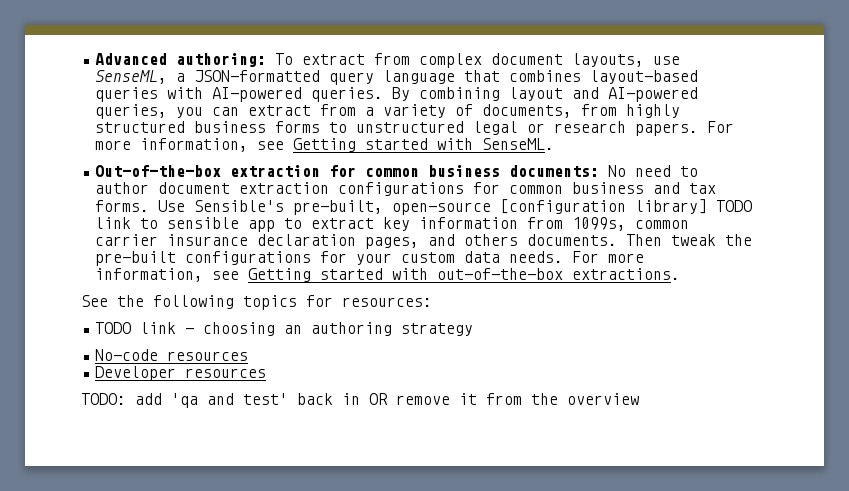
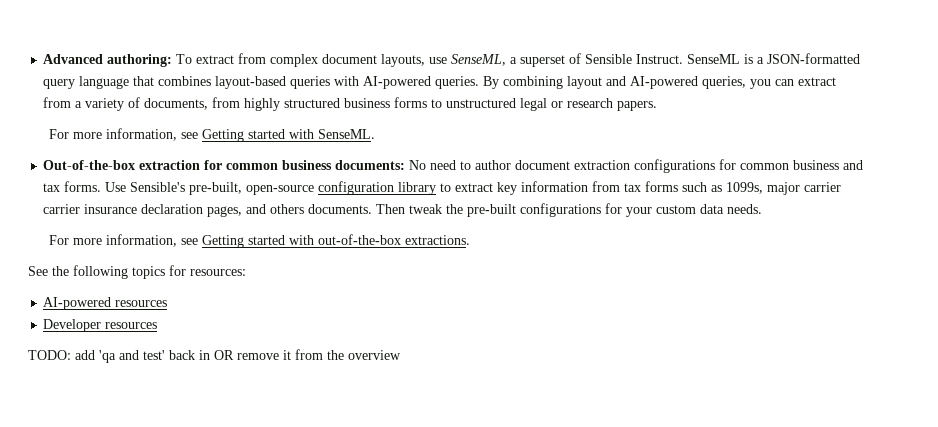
(186, 77) none -> [520,53,765,67] superset of Sensible Instruct. SenseML is a
(699, 129) none -> (658, 106) //
[500,199,753,214] [95,217,276,232] [configuration library] TODO link to sensible app -> [318,181,437,195] configuration library
[572,217,690,231] 1099s, common -> [624,181,842,195] tax forms such as 1099s, major carrier
(564, 257) none -> (763, 209) //
[95,322,474,336] [95,349,159,361] TODO link - choosing an authoring strategy // No-code -> [43,297,112,310] AI-powered

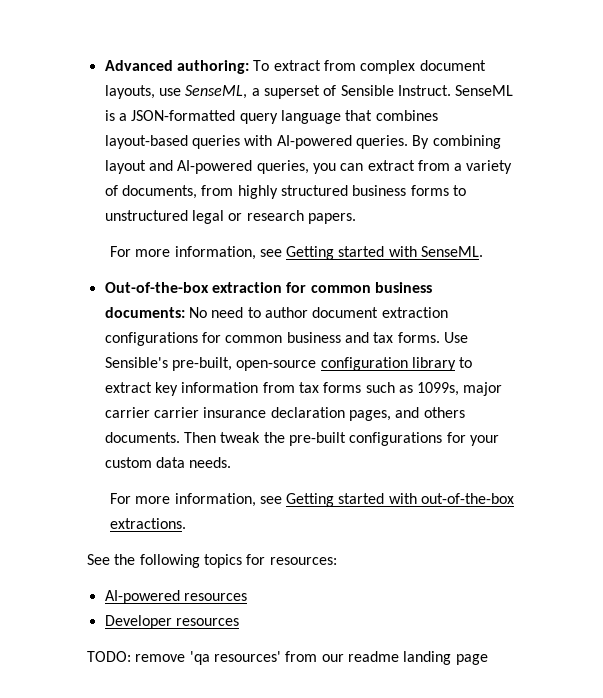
[75,349,401,363] add 'qa and test' back in OR remove it from the overview -> [135,651,488,665] remove 'qa resources' from our readme landing page

